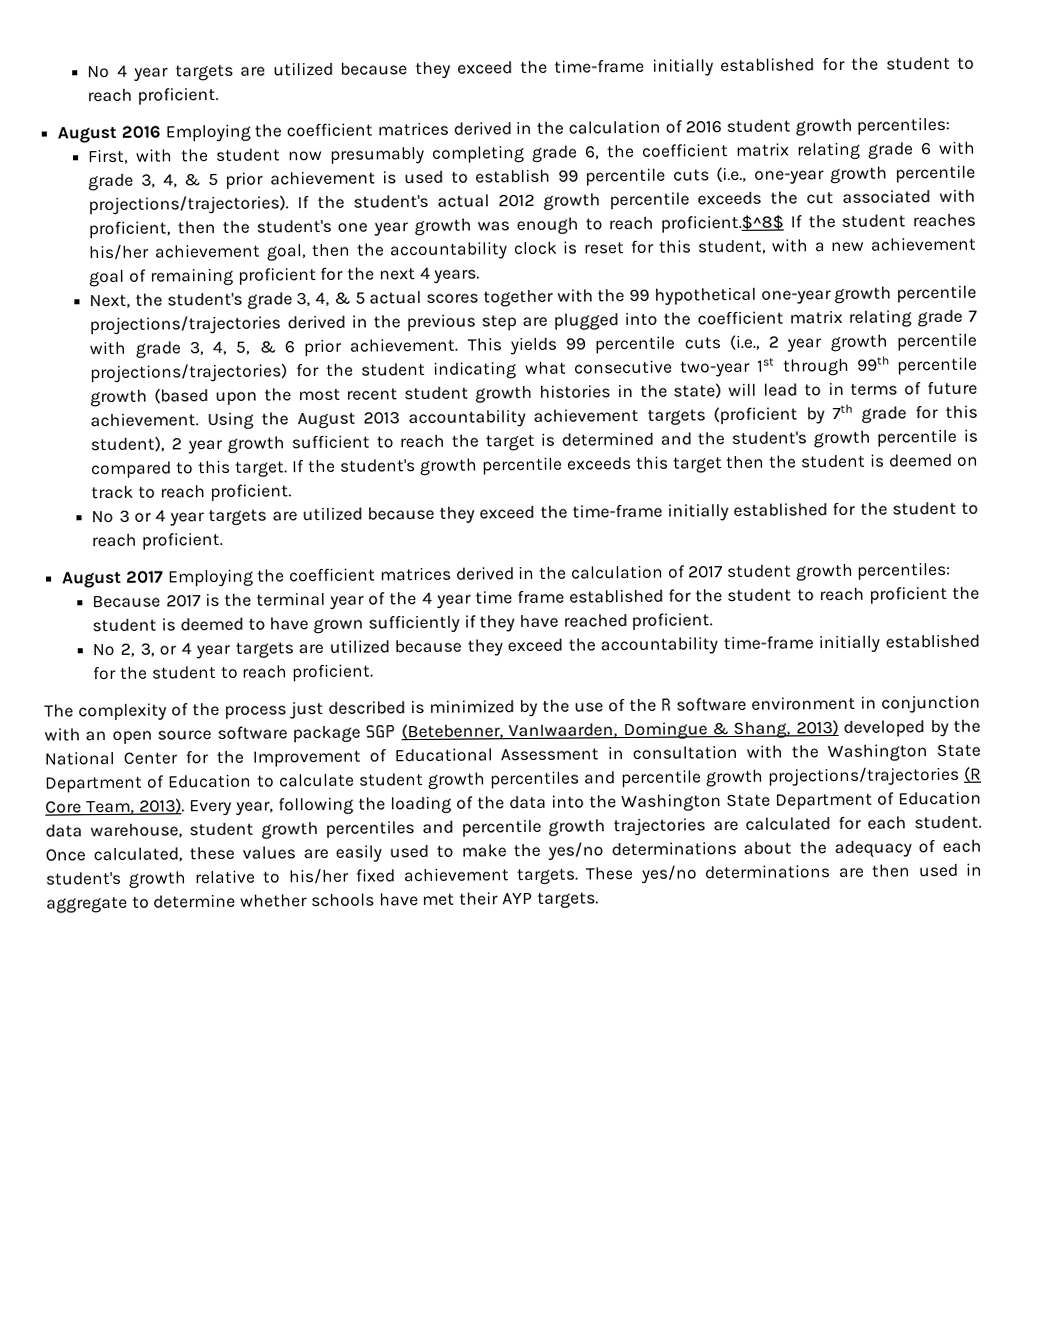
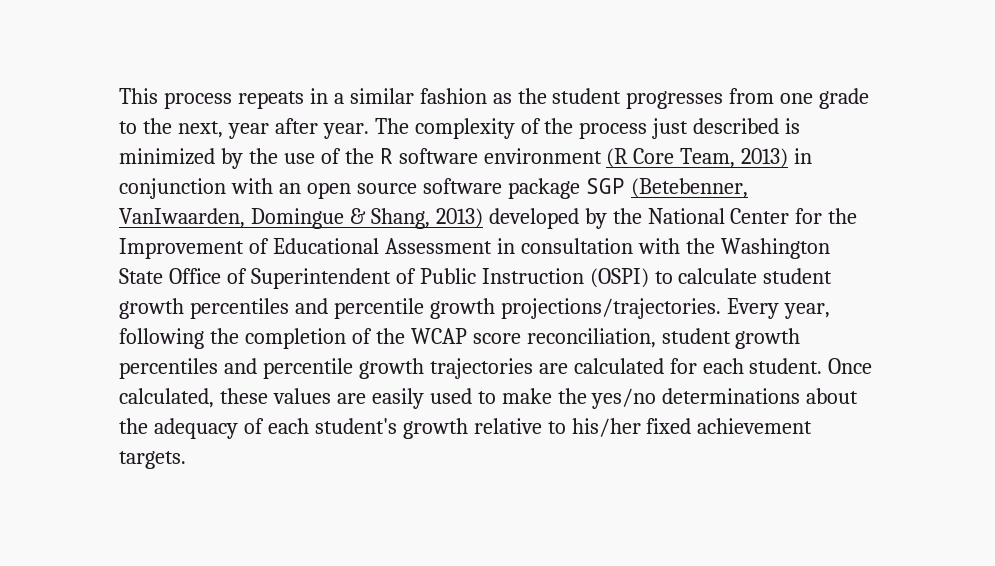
[87,56,976,82] [87,86,220,106] [57,116,951,144] [87,140,977,165] [88,164,976,192] [88,188,976,216] [88,213,977,240] [88,236,977,262] [89,266,481,288] [89,284,977,310] [89,309,977,336] [89,332,977,359] [90,355,979,384] [90,380,979,408] [90,403,979,431] [90,428,979,455] [90,453,980,480] [91,483,292,502] [91,501,979,527] [91,531,224,551] [62,561,952,589] [92,585,981,610] [92,612,714,635] [92,633,981,660] [92,663,375,683] No 4 year targets are utilized because they exceed the time-frame initially established for the student to reach proficient. // August 2016 Employing the coefficient matrices derived in the calculation of 2016 student growth percentiles: // First, with the student now presumably completing grade 6, the coefficient matrix relating grade 6 with grade 3, 4, & 5 prior achievement is used to establish 99 percentile cuts (i.e., one-year growth percentile projections/trajectories). If the student's actual 2012 growth percentile exceeds the cut associated with proficient, then the student's one year growth was enough to reach proficient.$^8$ If the student reaches his/her achievement goal, then the accountability clock is reset for this student, with a new achievement goal of remaining proficient for the next 4 years. // Next, the student's grade 3, 4, & 5 actual scores together with the 99 hypothetical one-year growth percentile projections/trajectories derived in the previous step are plugged into the coefficient matrix relating grade 7 with grade 3, 4, 5, & 6 prior achievement. This yields 99 percentile cuts (i.e., 2 year growth percentile projections/trajectories) for the student indicating what consecutive two-year 1st through 99th percentile growth (based upon the most recent student growth histories in the state) will lead to in terms of future achievement. Using the August 2013 accountability achievement targets (proficient by 7th grade for this student), 2 year growth sufficient to reach the target is determined and the student's growth percentile is compared to this target. If the student's growth percentile exceeds this target then the student is deemed on track to reach proficient. // No 3 or 4 year targets are utilized because they exceed the time-frame initially established for the student to reach proficient. // August 2017 Employing the coefficient matrices derived in the calculation of 2017 student growth percentiles: // Because 2017 is the terminal year of the 4 year time frame established for the student to reach proficient the student is deemed to have grown sufficiently if they have reached proficient. // No 2, 3, or 4 year targets are utilized because they exceed the accountability time-frame initially established for the student to reach proficient. // -> [119,88,870,109] [119,118,369,139] This process repeats in a similar fashion as the student progresses from one grade to the next, year after year.
(856, 703) none -> [606,148,789,168] (R Core Team, 2013)
[44,773,253,794] Department of Education -> [168,268,649,289] Office of Superintendent of Public Instruction (OSPI)
[766,766,982,787] [45,798,185,815] projections/trajectories (R Core Team, 2013). -> [500,298,721,319] projections/trajectories.
[390,790,982,815] [45,823,183,839] loading of the data into the Washington State Department of Education data warehouse, -> [244,328,656,349] completion of the WCAP score reconciliation,
[585,862,983,884] [46,891,599,914] These yes/no determinations are then used in aggregate to determine whether schools have met their AYP targets. -> (186, 460) none

